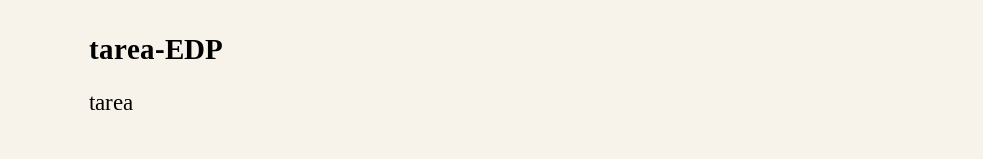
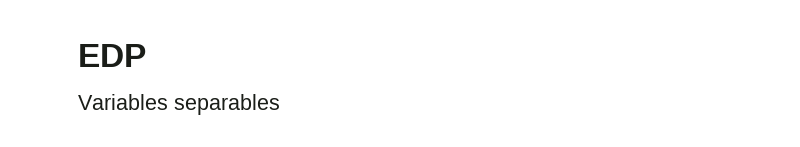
[89,40,223,59] [89,96,133,110] tarea-EDP // tarea -> [78,44,146,67] [78,94,280,115] EDP // Variables separables

